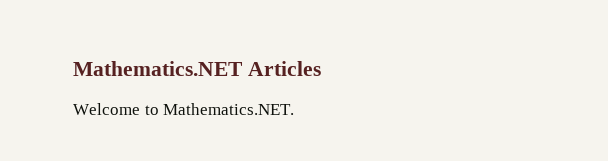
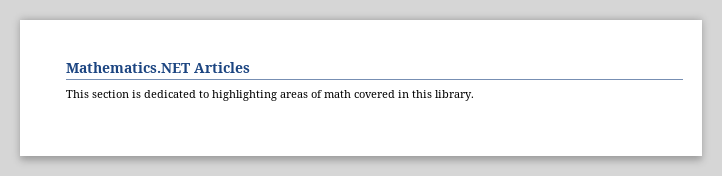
[73,103,295,115] Welcome to Mathematics.NET. -> [66,90,474,101] This section is dedicated to highlighting areas of math covered in this library.

